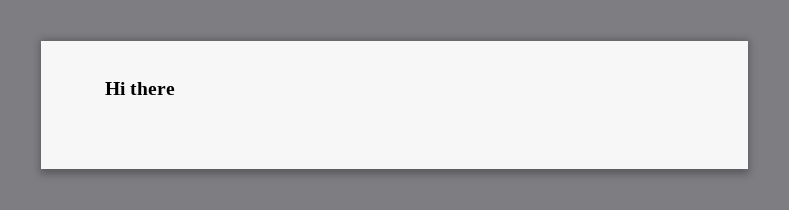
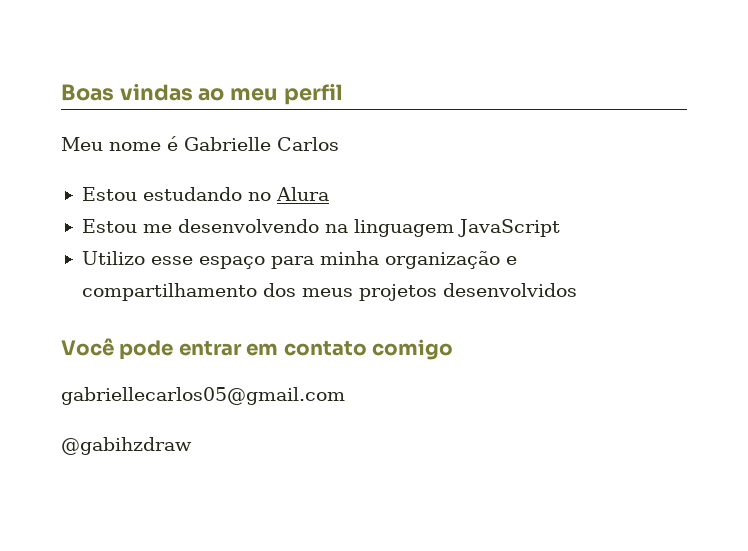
[105,82,176,95] Hi there -> [61,83,343,105] [61,136,339,151] [81,187,329,201] [81,219,560,237] [81,251,517,269] [81,283,577,301] [61,338,453,360] [61,387,345,405] [61,437,192,455] Boas vindas ao meu perfil // Meu nome é Gabrielle Carlos // Estou estudando no Alura // Estou me desenvolvendo na linguagem JavaScript // Utilizo esse espaço para minha organização e compartilhamento dos meus projetos desenvolvidos // Você pode entrar em contato comigo // gabriellecarlos05@gmail.com // @gabihzdraw

